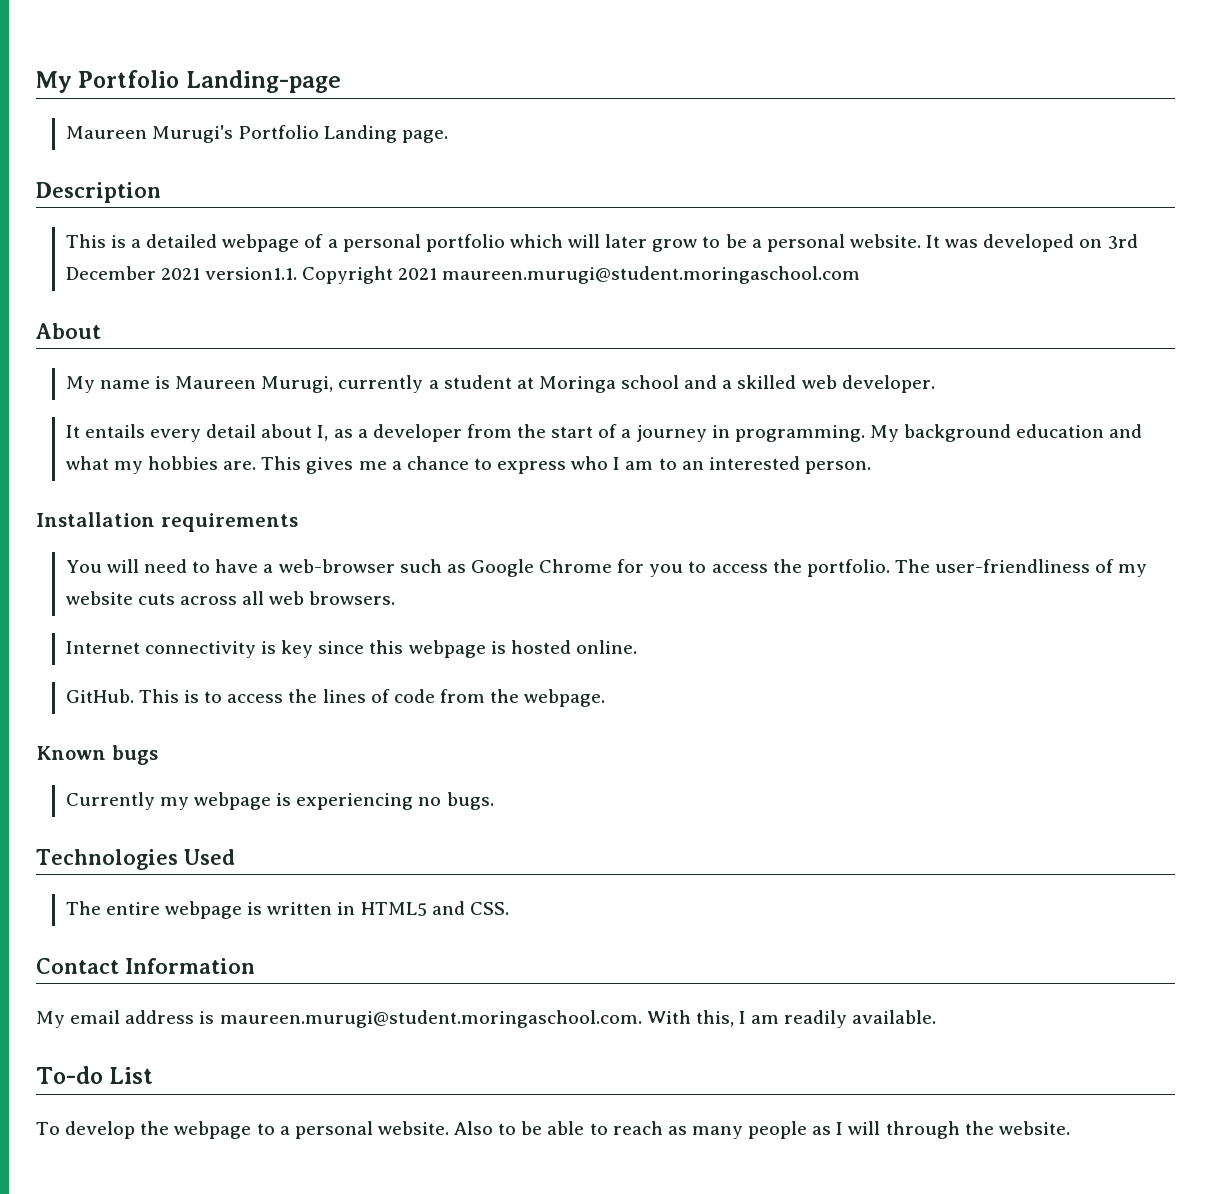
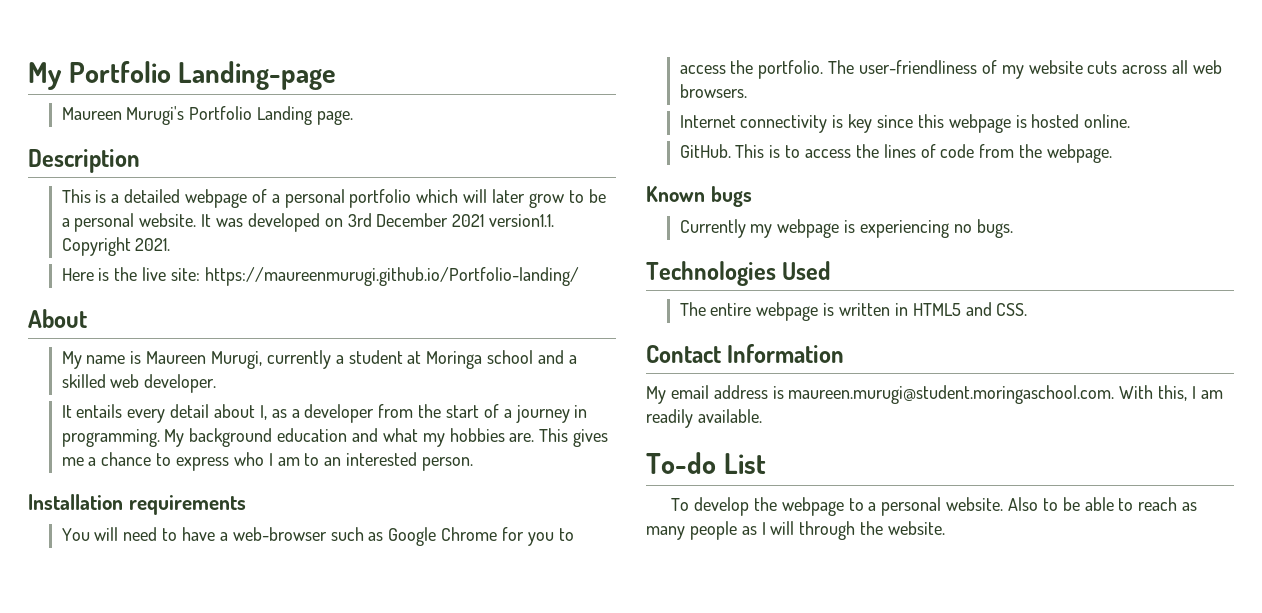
[398,266,861,284] 2021 maureen.murugi@student.moringaschool.com -> [135,238,171,251] [61,267,579,286] 2021. // Here is the live site: https://maureenmurugi.github.io/Portfolio-landing/

